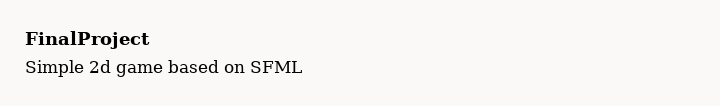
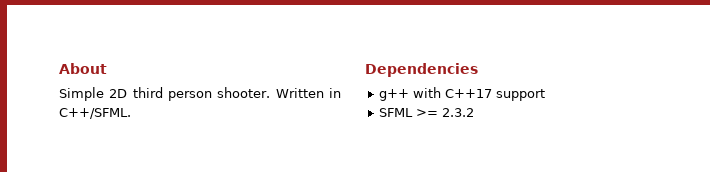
[25,31,150,49] FinalProject -> [59,63,107,74] About
[89,60,302,77] 2d game based on SFML -> [109,87,341,101] [59,108,131,119] [365,63,478,77] [378,87,545,101] [378,108,474,117] 2D third person shooter. Written in C++/SFML. // Dependencies // g++ with C++17 support // SFML >= 2.3.2

